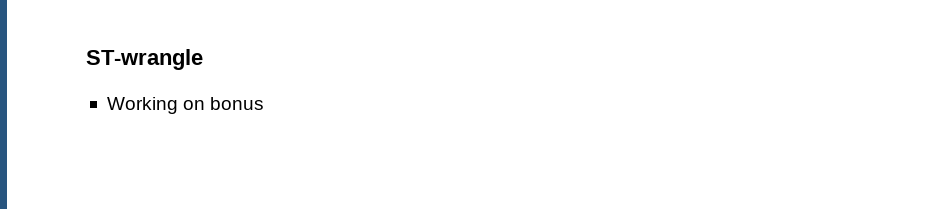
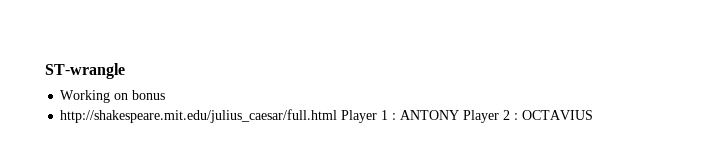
(265, 103) none -> [60,109,594,123] // http://shakespeare.mit.edu/julius_caesar/full.html Player 1 : ANTONY Player 2 : OCTAVIUS

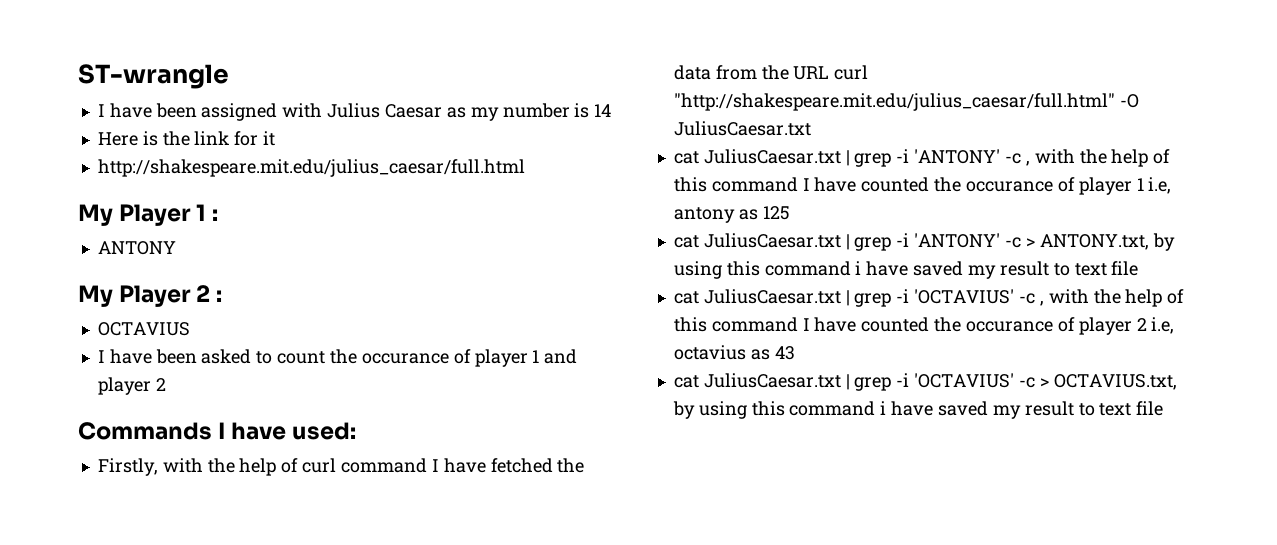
[60,90,166,103] Working on bonus -> [97,103,612,121] [97,131,276,146] I have been assigned with Julius Caesar as my number is 14 // Here is the link for it
(338, 116) none -> [78,204,113,226] // My
(397, 116) none -> (219, 215) //
(460, 115) none -> [78,285,113,307] // My
(519, 116) none -> (223, 296) //
(594, 115) none -> [97,349,578,367] [97,377,166,395] [78,422,357,440] [97,458,585,476] [673,65,869,80] [673,93,1139,111] [673,121,811,136] [673,149,1171,167] [673,177,1172,195] [673,206,790,223] [673,233,1175,251] [673,261,1139,279] [673,289,1185,307] [673,317,1175,335] [673,345,795,360] [673,373,1177,391] [672,401,1164,419] // I have been asked to count the occurance of player 1 and player 2 // Commands I have used: // Firstly, with the help of curl command I have fetched the data from the URL curl "http://shakespeare.mit.edu/julius_caesar/full.html" -O JuliusCaesar.txt // cat JuliusCaesar.txt | grep -i 'ANTONY' -c , with the help of this command I have counted the occurance of player 1 i.e, antony as 125 // cat JuliusCaesar.txt | grep -i 'ANTONY' -c > ANTONY.txt, by using this command i have saved my result to text file // cat JuliusCaesar.txt | grep -i 'OCTAVIUS' -c , with the help of this command I have counted the occurance of player 2 i.e, octavius as 43 // cat JuliusCaesar.txt | grep -i 'OCTAVIUS' -c > OCTAVIUS.txt, by using this command i have saved my result to text file

